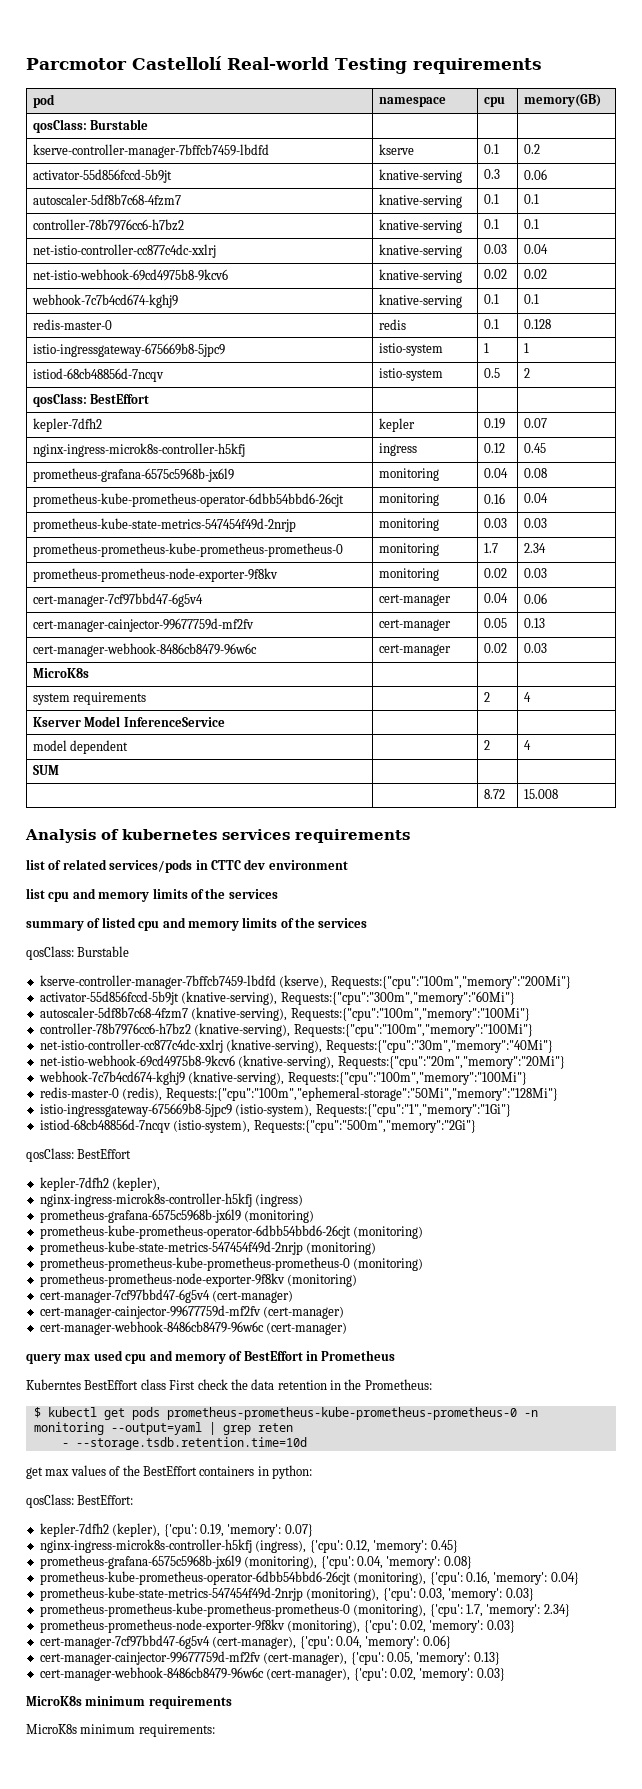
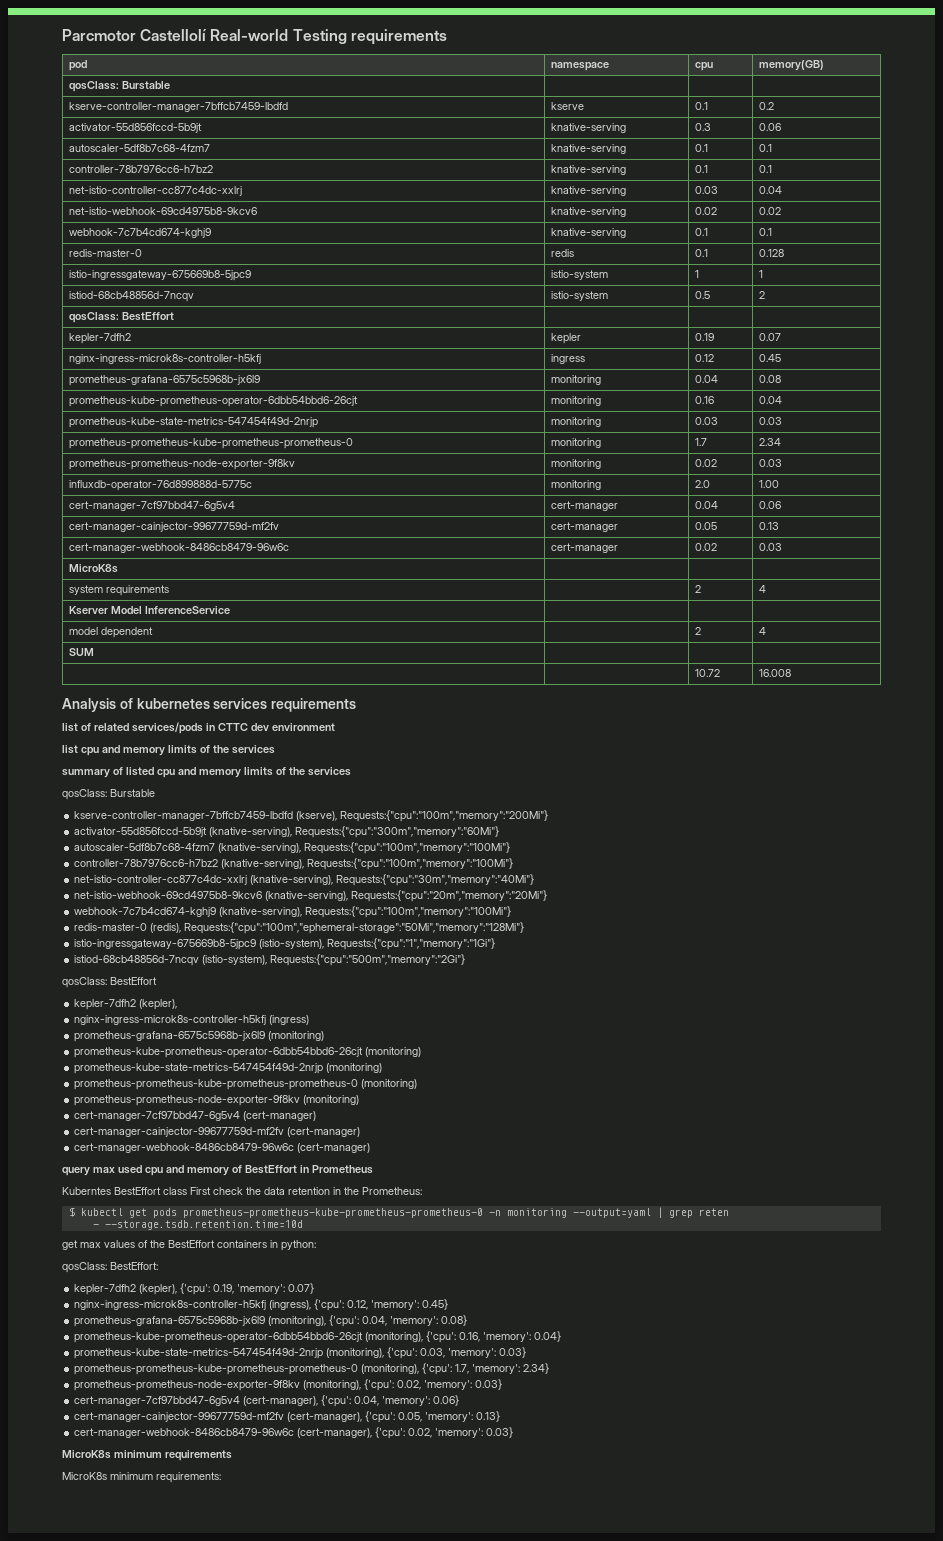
(547, 573) none -> [69,480,253,491] [551,480,602,490] [695,480,711,488] [759,480,780,488] // influxdb-operator-76d899888d-5775c | monitoring | 2.0 | 1.00
[483,789,505,799] [523,789,558,799] 8.72 | 15.008 -> [695,669,721,677] [759,669,792,677] 10.72 | 16.008

